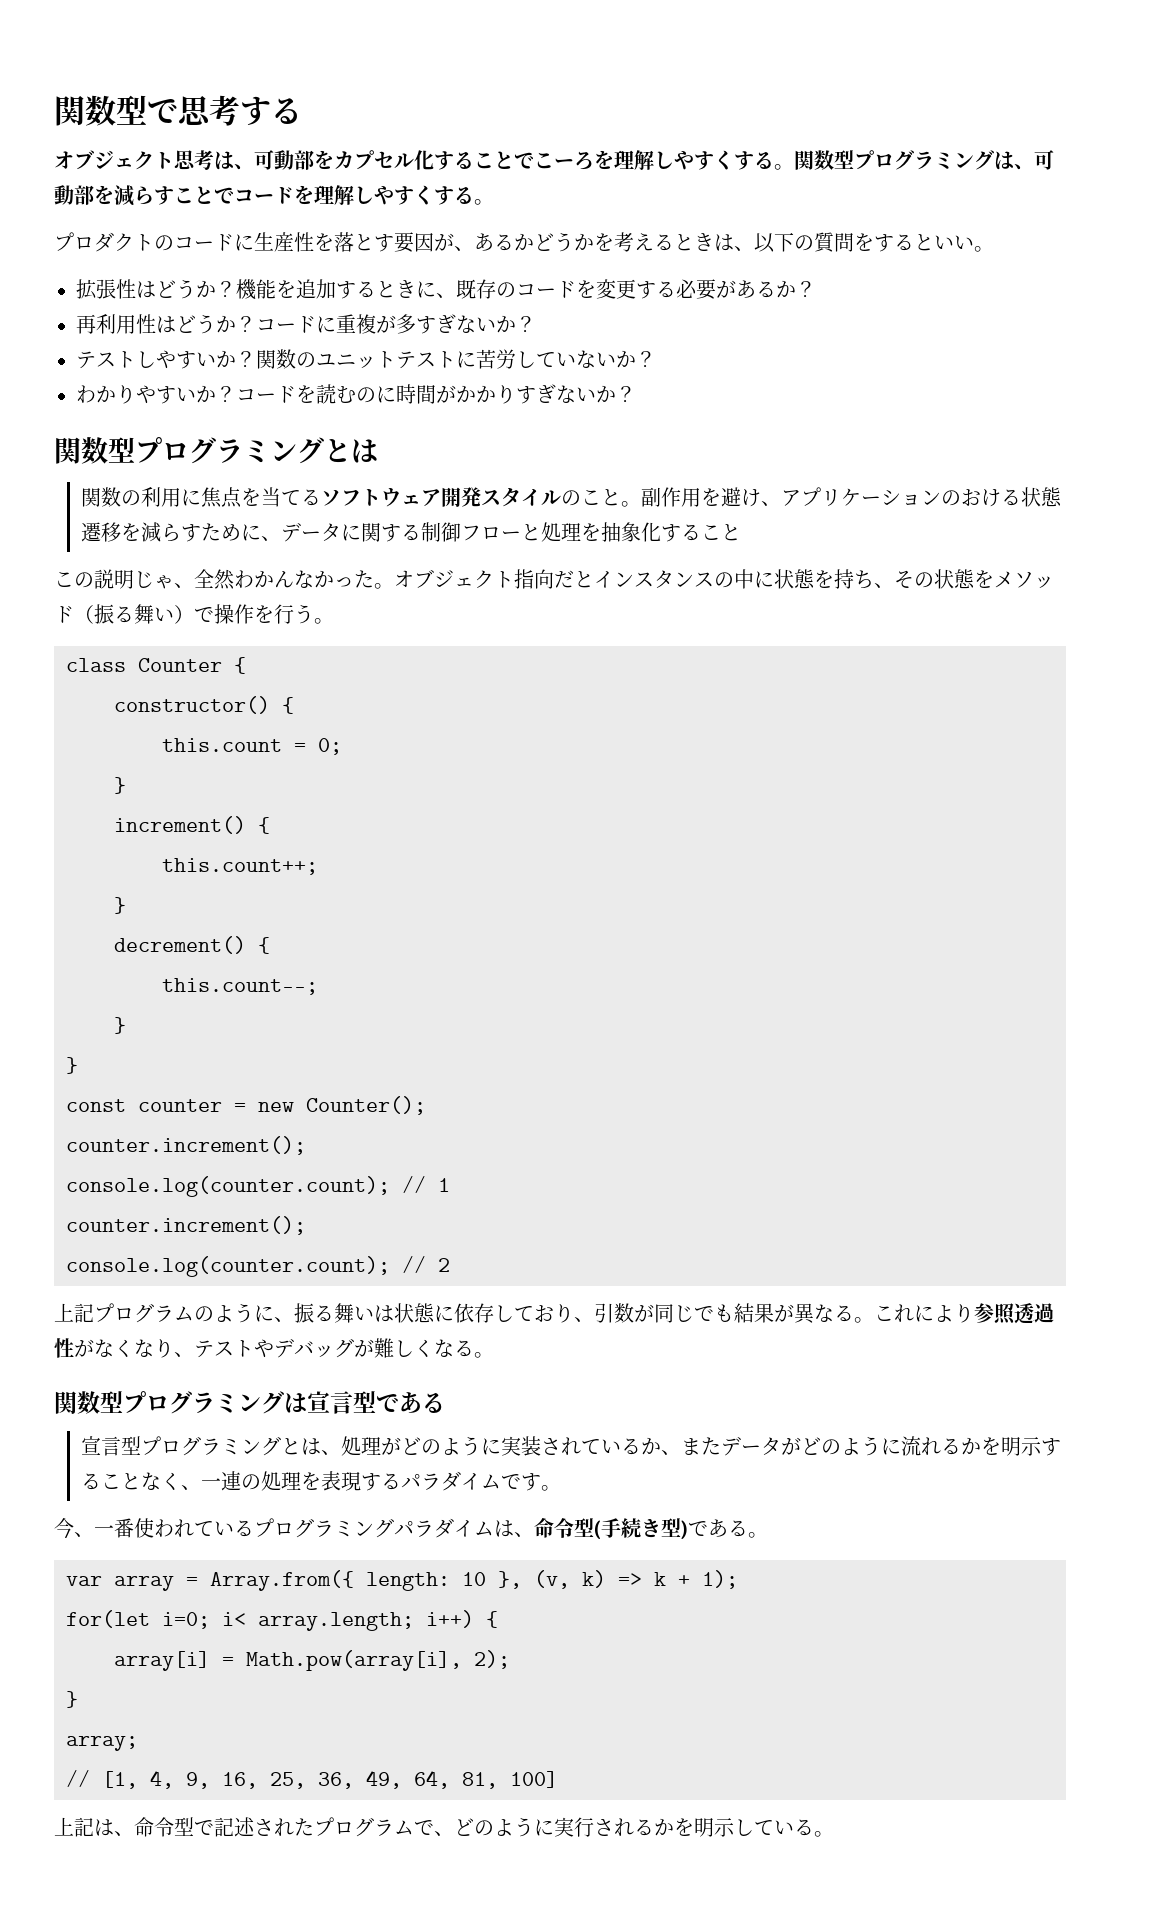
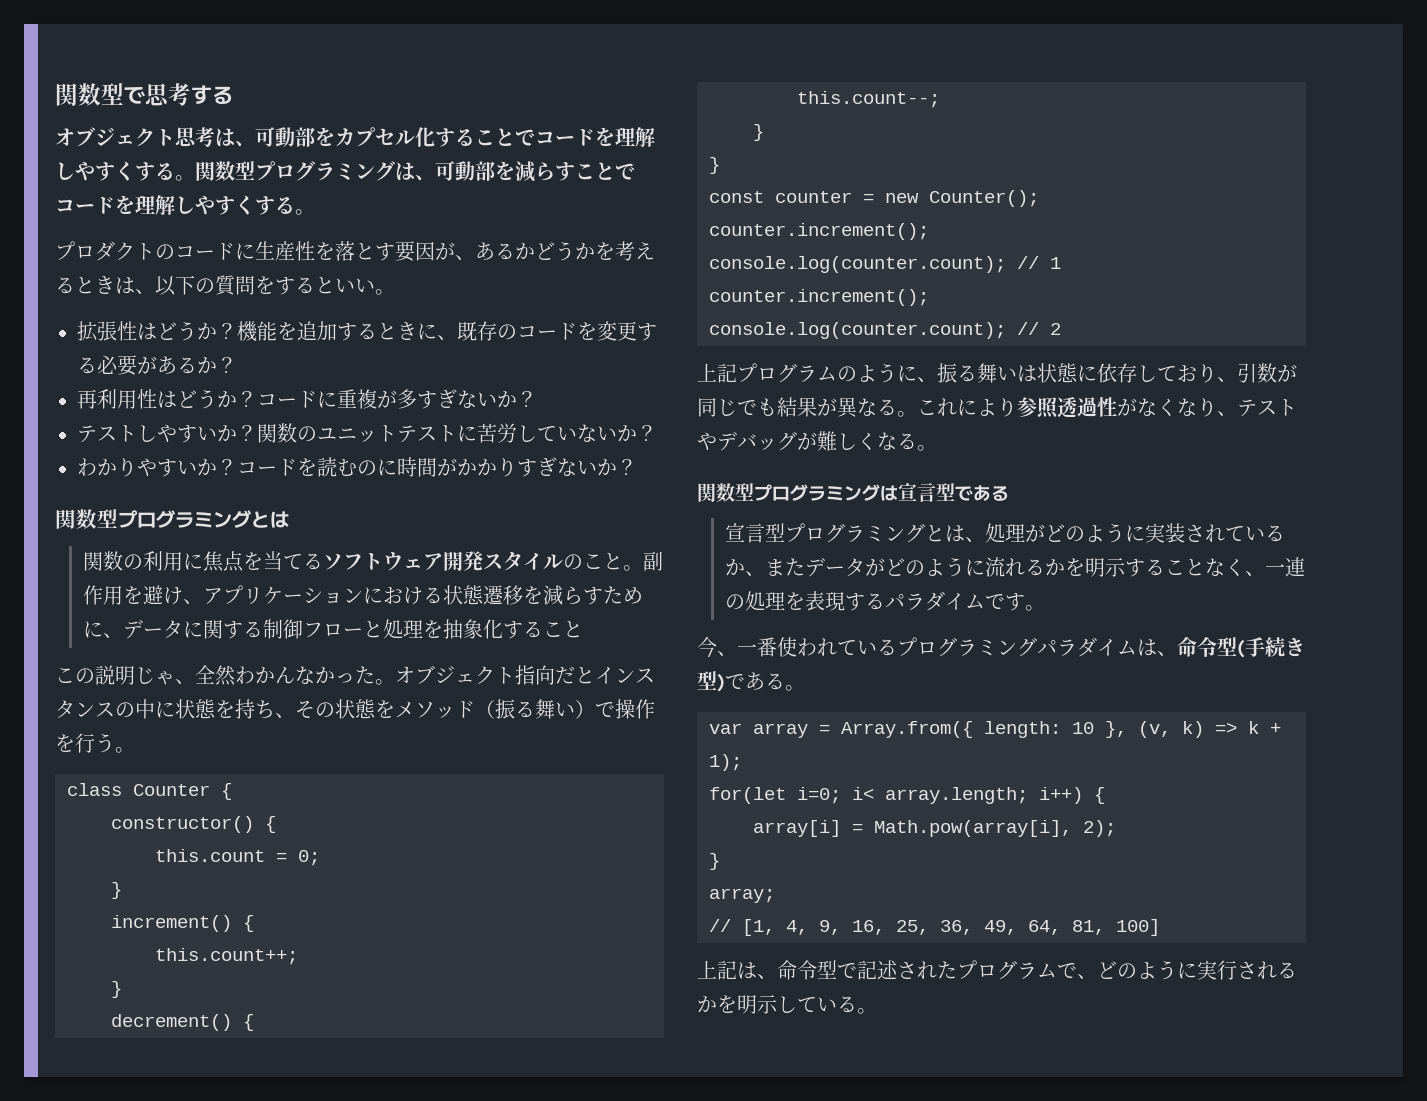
[534,151,594,170] こーろ -> [535,129,595,146] コード
[941,490,962,506] の -> [362,587,383,604] に

